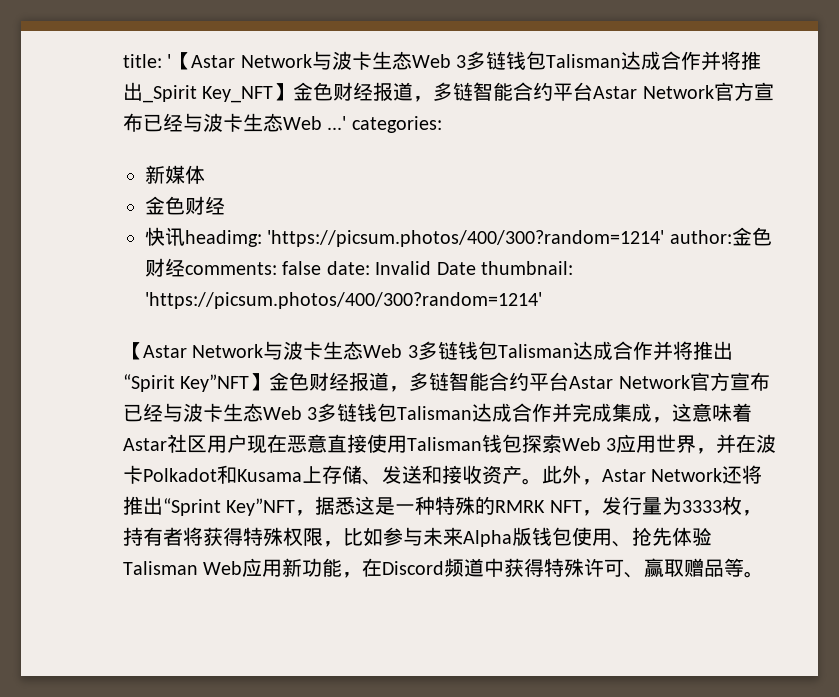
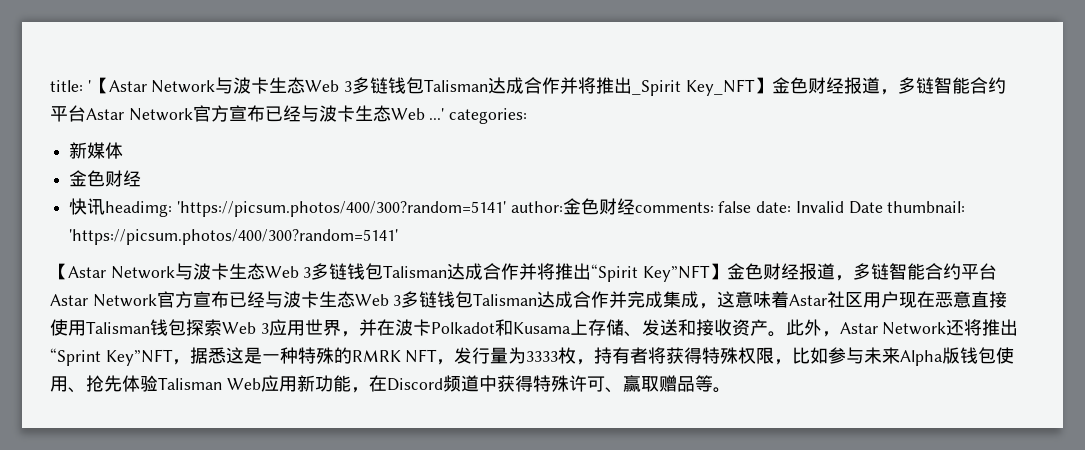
[267,230,665,247] 'https://picsum.photos/400/300?random=1214' -> [176,201,506,217] 'https://picsum.photos/400/300?random=5141'
[145,292,542,309] 'https://picsum.photos/400/300?random=1214' -> [69,229,399,245] 'https://picsum.photos/400/300?random=5141'

